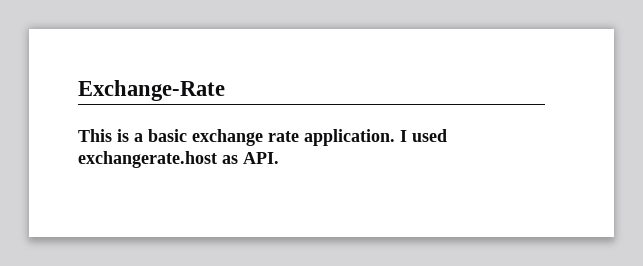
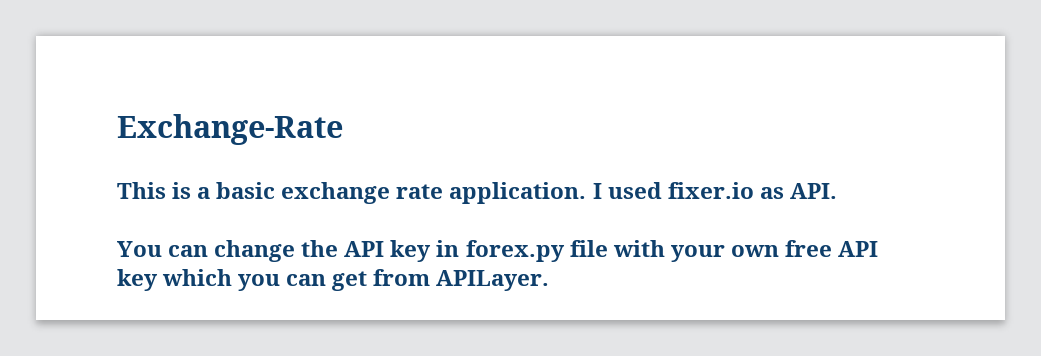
[78,151,217,168] exchangerate.host -> [667,182,754,199] fixer.io
(279, 158) none -> [117,240,878,262] [117,269,550,291] // You can change the API key in forex.py file with your own free API key which you can get from APILayer.

